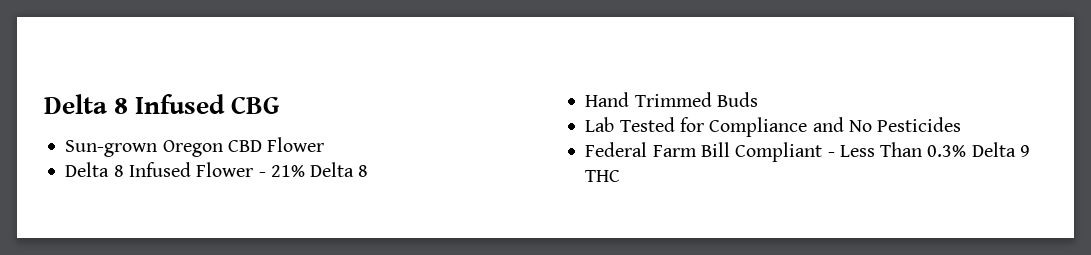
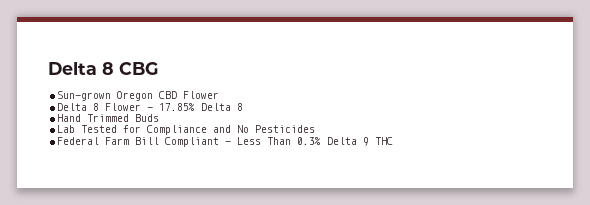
[44,94,226,114] Delta 8 Infused -> [48,62,114,75] Delta 8
[128,162,191,177] Infused -> (100, 107) none
[270,165,305,177] 21% -> [159,103,196,111] 17.85%

